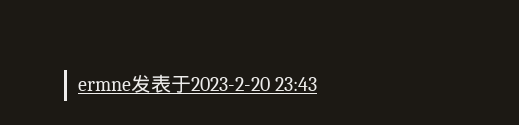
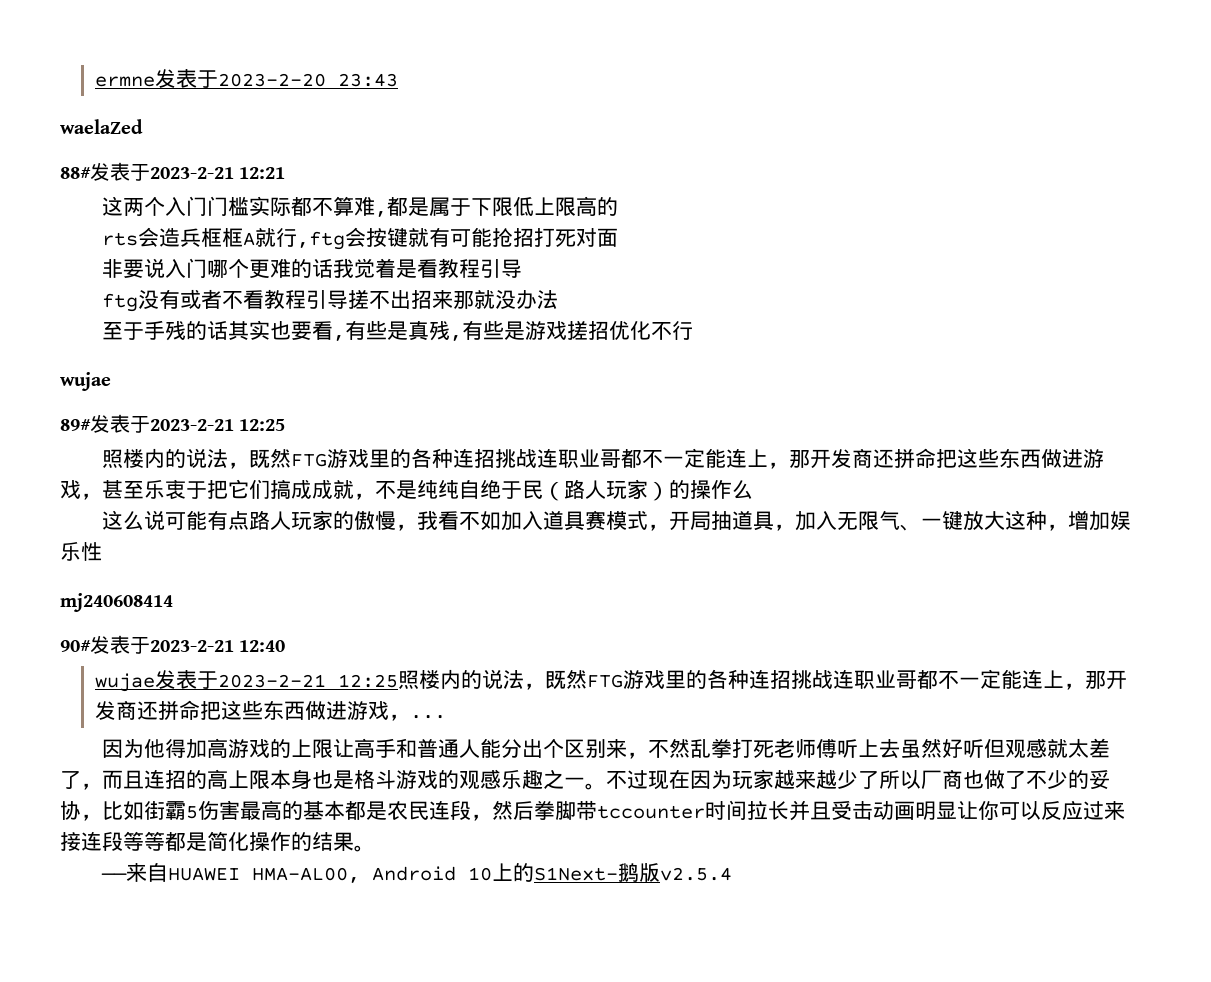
(318, 84) none -> [60,119,143,134] [60,162,286,181] [101,196,618,217] [101,227,618,250] [101,258,522,279] [101,289,558,312] [101,320,693,341] [60,372,111,391] [60,414,286,433] [101,448,1104,469] [60,479,753,501] [101,510,1131,531] [60,542,102,561] [60,593,173,612] [60,635,286,654] [95,669,1128,692] [95,700,447,721] [101,738,1110,759] [60,769,1110,790] [60,800,1125,821] [60,831,375,852] [100,862,732,883] // waelaZed // 88#发表于2023-2-21 12:21 // 这两个入门门槛实际都不算难,都是属于下限低上限高的 // rts会造兵框框A就行,ftg会按键就有可能抢招打死对面 // 非要说入门哪个更难的话我觉着是看教程引导 // ftg没有或者不看教程引导搓不出招来那就没办法 // 至于手残的话其实也要看,有些是真残,有些是游戏搓招优化不行 // wujae // 89#发表于2023-2-21 12:25 // 照楼内的说法，既然FTG游戏里的各种连招挑战连职业哥都不一定能连上，那开发商还拼命把这些东西做进游戏，甚至乐衷于把它们搞成成就，不是纯纯自绝于民（路人玩家）的操作么 // 这么说可能有点路人玩家的傲慢，我看不如加入道具赛模式，开局抽道具，加入无限气、一键放大这种，增加娱乐性 // mj240608414 // 90#发表于2023-2-21 12:40 // wujae发表于2023-2-21 12:25照楼内的说法，既然FTG游戏里的各种连招挑战连职业哥都不一定能连上，那开发商还拼命把这些东西做进游戏，... // 因为他得加高游戏的上限让高手和普通人能分出个区别来，不然乱拳打死老师傅听上去虽然好听但观感就太差了，而且连招的高上限本身也是格斗游戏的观感乐趣之一。不过现在因为玩家越来越少了所以厂商也做了不少的妥协，比如街霸5伤害最高的基本都是农民连段，然后拳脚带tccounter时间拉长并且受击动画明显让你可以反应过来接连段等等都是简化操作的结果。 // ——来自HUAWEI HMA-AL00, Android 10上的S1Next-鹅版v2.5.4

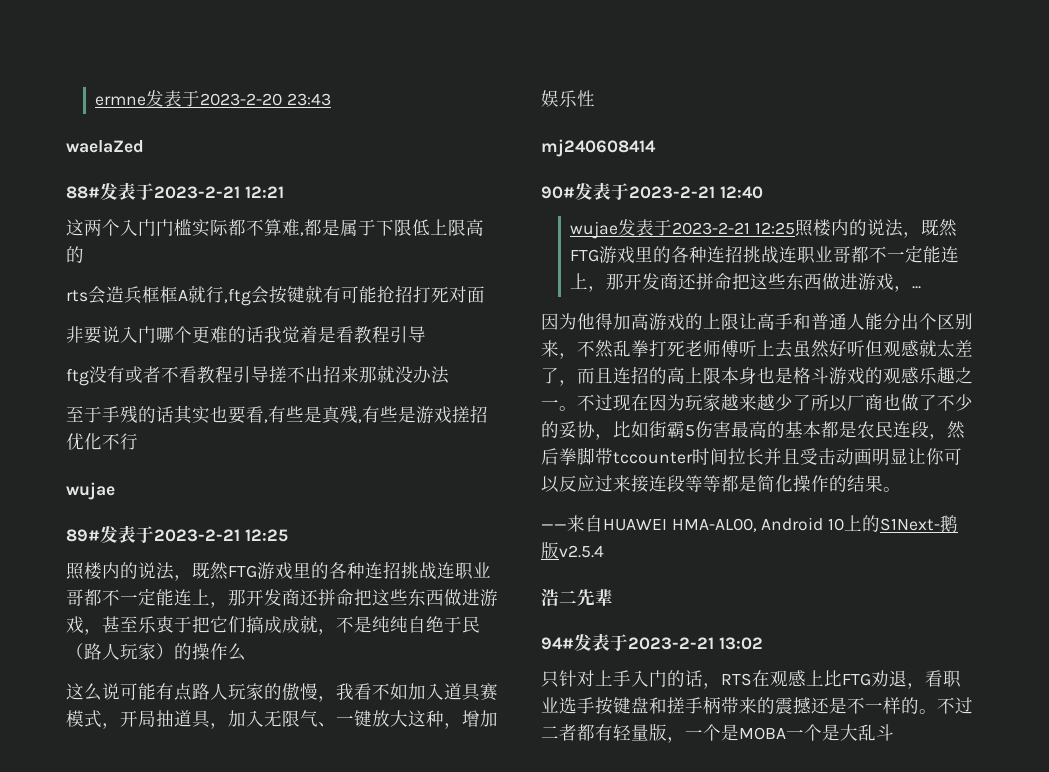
(732, 874) none -> [541,589,613,606] [541,633,763,651] [541,670,961,689] [541,696,973,715] [541,723,894,743] // 浩二先辈 // 94#发表于2023-2-21 13:02 // 只针对上手入门的话，RTS在观感上比FTG劝退，看职业选手按键盘和搓手柄带来的震撼还是不一样的。不过二者都有轻量版，一个是MOBA一个是大乱斗

